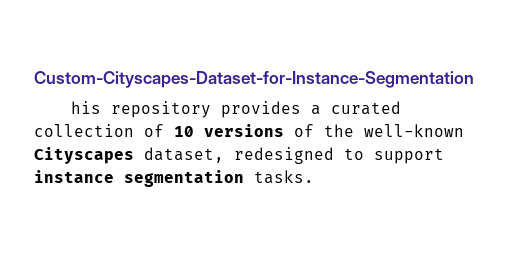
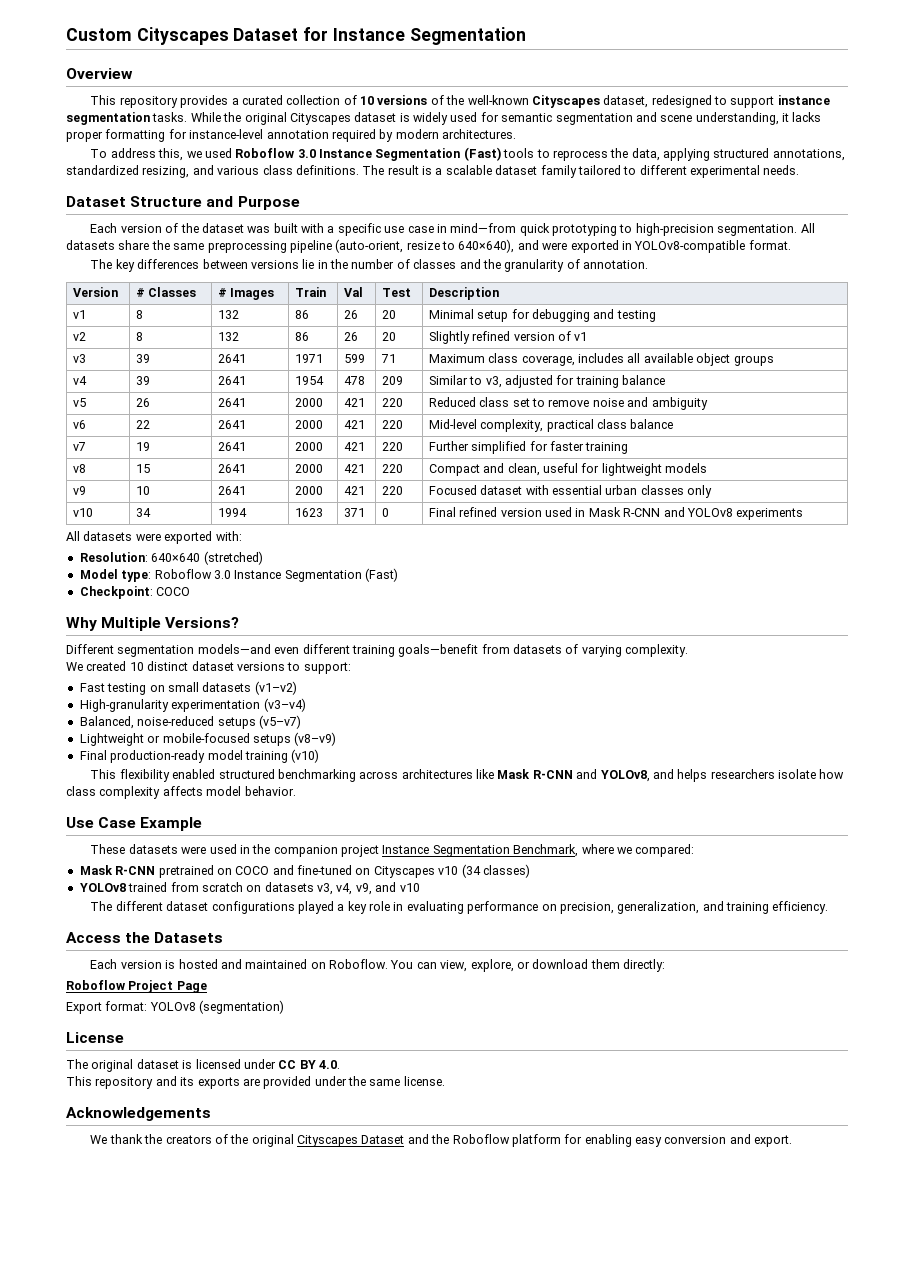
[34,71,474,88] [70,101,101,114] Custom-Cityscapes-Dataset-for-Instance-Segmentation // his -> [66,27,526,45] [66,68,133,79] [90,95,117,105] Custom Cityscapes Dataset for Instance Segmentation // Overview // This
(314, 177) none -> [190,112,822,125] [66,129,516,142] [90,147,845,161] [66,165,800,178] [66,196,300,210] [90,223,815,236] [66,239,791,253] [90,259,649,272] [72,287,118,297] [135,287,197,297] [217,288,275,300] [294,287,326,297] [343,287,363,297] [381,288,411,297] [428,287,499,300] [72,310,86,319] [135,310,143,319] [217,310,239,319] [294,310,309,319] [343,310,358,319] [381,310,396,319] [428,309,656,322] [72,332,86,341] [135,332,143,341] [217,332,239,341] [294,332,309,341] [343,332,358,341] [381,332,396,341] [428,331,588,344] [72,354,86,363] [135,354,150,363] [217,354,246,363] [294,354,323,363] [343,354,365,363] [380,354,396,363] [428,353,774,366] [72,376,87,385] [135,376,150,385] [217,376,246,385] [294,376,324,385] [343,376,365,385] [381,376,403,385] [428,375,666,388] [72,398,86,407] [135,398,150,407] [217,398,246,407] [294,398,323,407] [343,398,365,407] [381,398,403,407] [428,397,708,410] [72,420,86,429] [135,420,150,429] [217,420,246,429] [294,420,323,429] [343,420,365,429] [381,420,403,429] [428,419,674,432] [72,442,86,451] [135,442,150,451] [217,442,246,451] [294,442,323,451] [343,442,365,451] [381,442,403,451] [428,441,629,454] [72,464,86,473] [135,464,150,473] [217,464,246,473] [294,464,323,473] [343,464,365,473] [381,464,403,473] [428,463,708,476] [72,486,86,495] [135,486,150,495] [217,486,246,495] [294,486,323,495] [343,486,365,495] [381,486,403,495] [428,485,713,498] [72,508,93,517] [135,508,151,517] [217,508,247,517] [294,508,323,517] [343,508,365,517] [381,508,389,517] [428,507,804,520] [66,531,242,544] [79,551,263,565] [79,568,398,582] [79,586,191,599] [66,617,240,631] [66,644,689,657] [66,661,351,674] [79,681,297,695] [79,698,306,712] [79,715,301,729] [79,732,337,746] [79,749,320,763] [90,769,845,782] [66,786,296,799] [66,817,203,831] [90,844,695,857] [79,864,530,878] [79,882,420,895] [90,901,829,914] [66,932,224,943] [90,959,666,972] [66,980,207,993] [66,1000,285,1014] [66,1032,124,1043] [66,1059,340,1072] [66,1076,445,1089] [66,1107,211,1121] [90,1134,793,1147] While the original Cityscapes dataset is widely used for semantic segmentation and scene understanding, it lacks proper formatting for instance-level annotation required by modern architectures. // To address this, we used Roboflow 3.0 Instance Segmentation (Fast) tools to reprocess the data, applying structured annotations, standardized resizing, and various class definitions. The result is a scalable dataset family tailored to different experimental needs. // Dataset Structure and Purpose // Each version of the dataset was built with a specific use case in mind—from quick prototyping to high-precision segmentation. All datasets share the same preprocessing pipeline (auto-orient, resize to 640×640), and were exported in YOLOv8-compatible format. // The key differences between versions lie in the number of classes and the granularity of annotation. // Version | # Classes | # Images | Train | Val | Test | Description // v1 | 8 | 132 | 86 | 26 | 20 | Minimal setup for debugging and testing // v2 | 8 | 132 | 86 | 26 | 20 | Slightly refined version of v1 // v3 | 39 | 2641 | 1971 | 599 | 71 | Maximum class coverage, includes all available object groups // v4 | 39 | 2641 | 1954 | 478 | 209 | Similar to v3, adjusted for training balance // v5 | 26 | 2641 | 2000 | 421 | 220 | Reduced class set to remove noise and ambiguity // v6 | 22 | 2641 | 2000 | 421 | 220 | Mid-level complexity, practical class balance // v7 | 19 | 2641 | 2000 | 421 | 220 | Further simplified for faster training // v8 | 15 | 2641 | 2000 | 421 | 220 | Compact and clean, useful for lightweight models // v9 | 10 | 2641 | 2000 | 421 | 220 | Focused dataset with essential urban classes only // v10 | 34 | 1994 | 1623 | 371 | 0 | Final refined version used in Mask R-CNN and YOLOv8 experiments // All datasets were exported with: // Resolution: 640×640 (stretched) // Model type: Roboflow 3.0 Instance Segmentation (Fast) // Checkpoint: COCO // Why Multiple Versions? // Different segmentation models—and even different training goals—benefit from datasets of varying complexity. // We created 10 distinct dataset versions to support: // Fast testing on small datasets (v1–v2) // High-granularity experimentation (v3–v4) // Balanced, noise-reduced setups (v5–v7) // Lightweight or mobile-focused setups (v8–v9) // Final production-ready model training (v10) // This flexibility enabled structured benchmarking across architectures like Mask R-CNN and YOLOv8, and helps researchers isolate how class complexity affects model behavior. // Use Case Example // These datasets were used in the companion project Instance Segmentation Benchmark, where we compared: // Mask R-CNN pretrained on COCO and fine-tuned on Cityscapes v10 (34 classes) // YOLOv8 trained from scratch on datasets v3, v4, v9, and v10 // The different dataset configurations played a key role in evaluating performance on precision, generalization, and training efficiency. // Access the Datasets // Each version is hosted and maintained on Roboflow. You can view, explore, or download them directly: // Roboflow Project Page // Export format: YOLOv8 (segmentation) // License // The original dataset is licensed under CC BY 4.0. // This repository and its exports are provided under the same license. // Acknowledgements // We thank the creators of the original Cityscapes Dataset and the Roboflow platform for enabling easy conversion and export.

